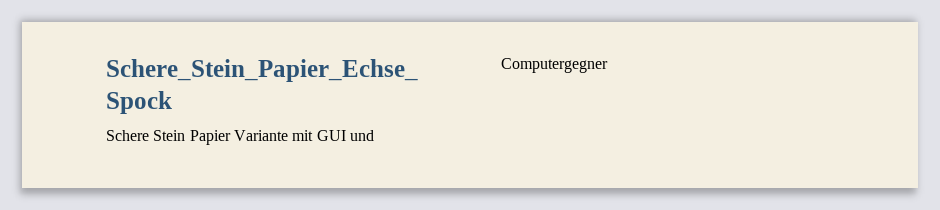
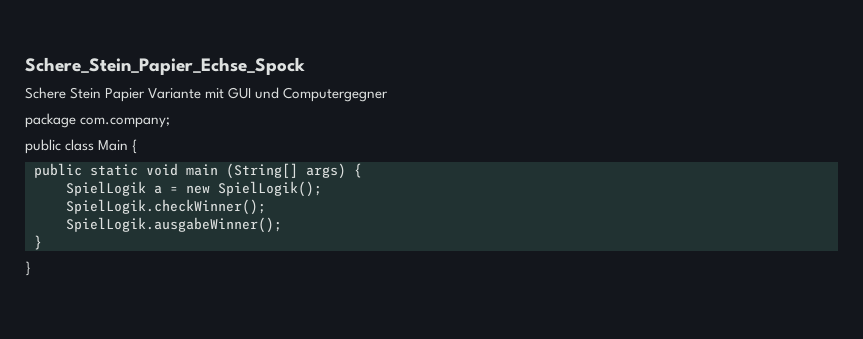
(608, 65) none -> [25,113,171,128] [25,139,138,154] [34,163,362,179] [66,181,322,197] [66,199,266,215] [66,217,282,233] [34,235,42,250] [25,261,31,276] // package com.company; // public class Main { // public static void main (String[] args) { // SpielLogik a = new SpielLogik(); // SpielLogik.checkWinner(); // SpielLogik.ausgabeWinner(); // } // }

